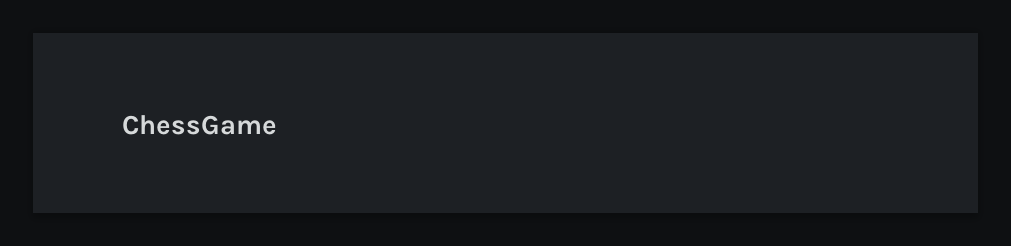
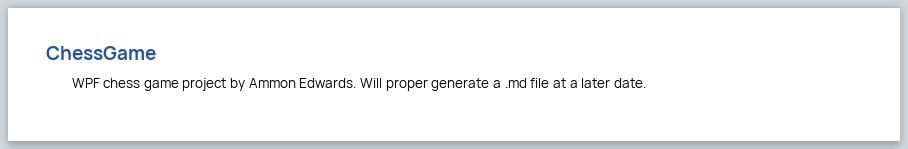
(277, 125) none -> [71,78,646,91] // WPF chess game project by Ammon Edwards. Will proper generate a .md file at a later date.

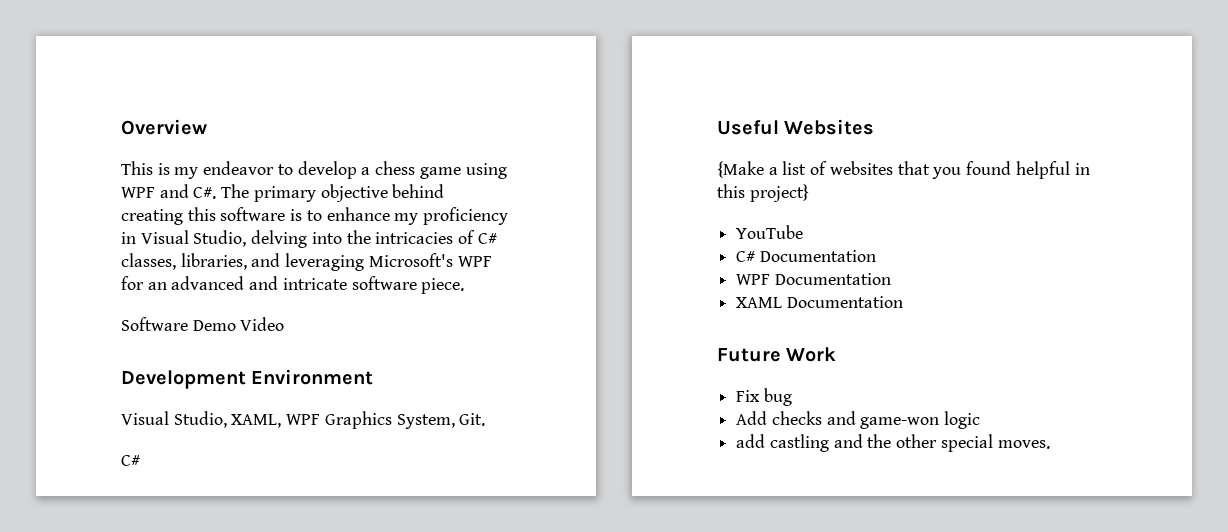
[46,46,156,60] [71,78,646,91] ChessGame // WPF chess game project by Ammon Edwards. Will proper generate a .md file at a later date. -> [121,119,207,135] [121,161,507,179] [121,184,445,202] [121,207,509,225] [121,230,497,248] [121,253,492,271] [121,276,465,294] [121,317,285,331] [121,369,374,389] [121,411,486,429] [121,455,140,466] [717,119,875,135] [717,161,1090,179] [717,184,809,202] [736,225,804,239] [736,250,876,262] [736,273,891,285] [736,296,903,308] [717,347,837,362] [736,388,792,406] [736,411,981,429] [736,434,1050,452] Overview // This is my endeavor to develop a chess game using WPF and C#. The primary objective behind creating this software is to enhance my proficiency in Visual Studio, delving into the intricacies of C# classes, libraries, and leveraging Microsoft's WPF for an advanced and intricate software piece. // Software Demo Video // Development Environment // Visual Studio, XAML, WPF Graphics System, Git. // C# // Useful Websites // {Make a list of websites that you found helpful in this project} // YouTube // C# Documentation // WPF Documentation // XAML Documentation // Future Work // Fix bug // Add checks and game-won logic // add castling and the other special moves.

